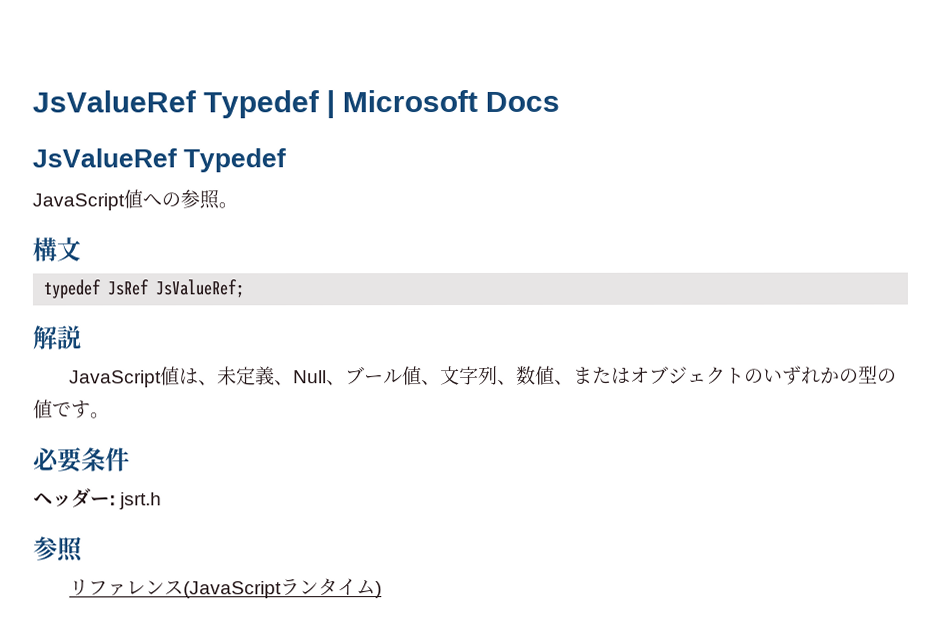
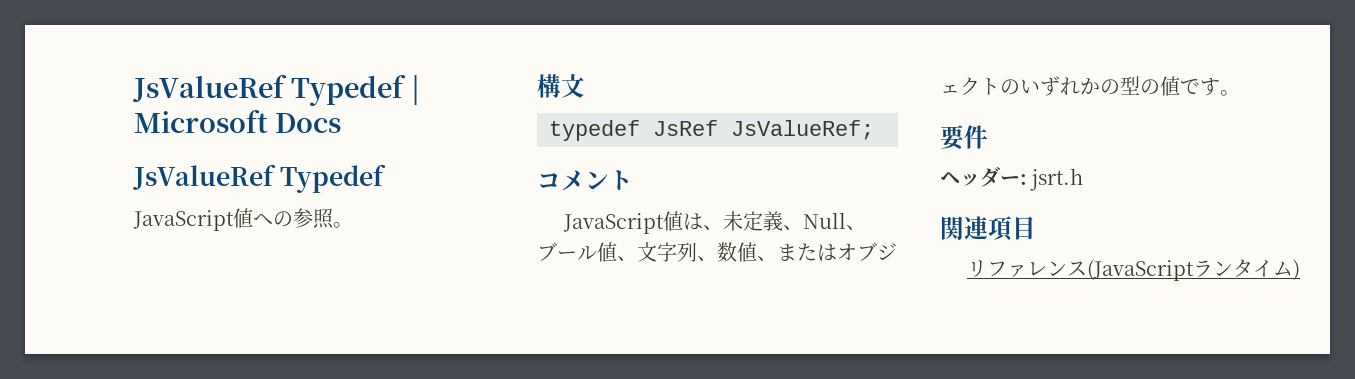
[33,325,82,350] 解説 -> [537,170,633,191] コメント
[33,447,106,473] 必要条 -> [940,125,965,150] 要
[33,536,84,563] 参照 -> [940,216,1036,241] 関連項目

